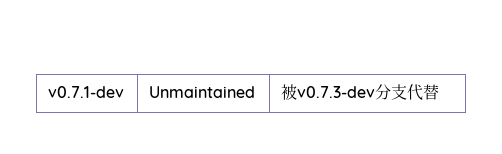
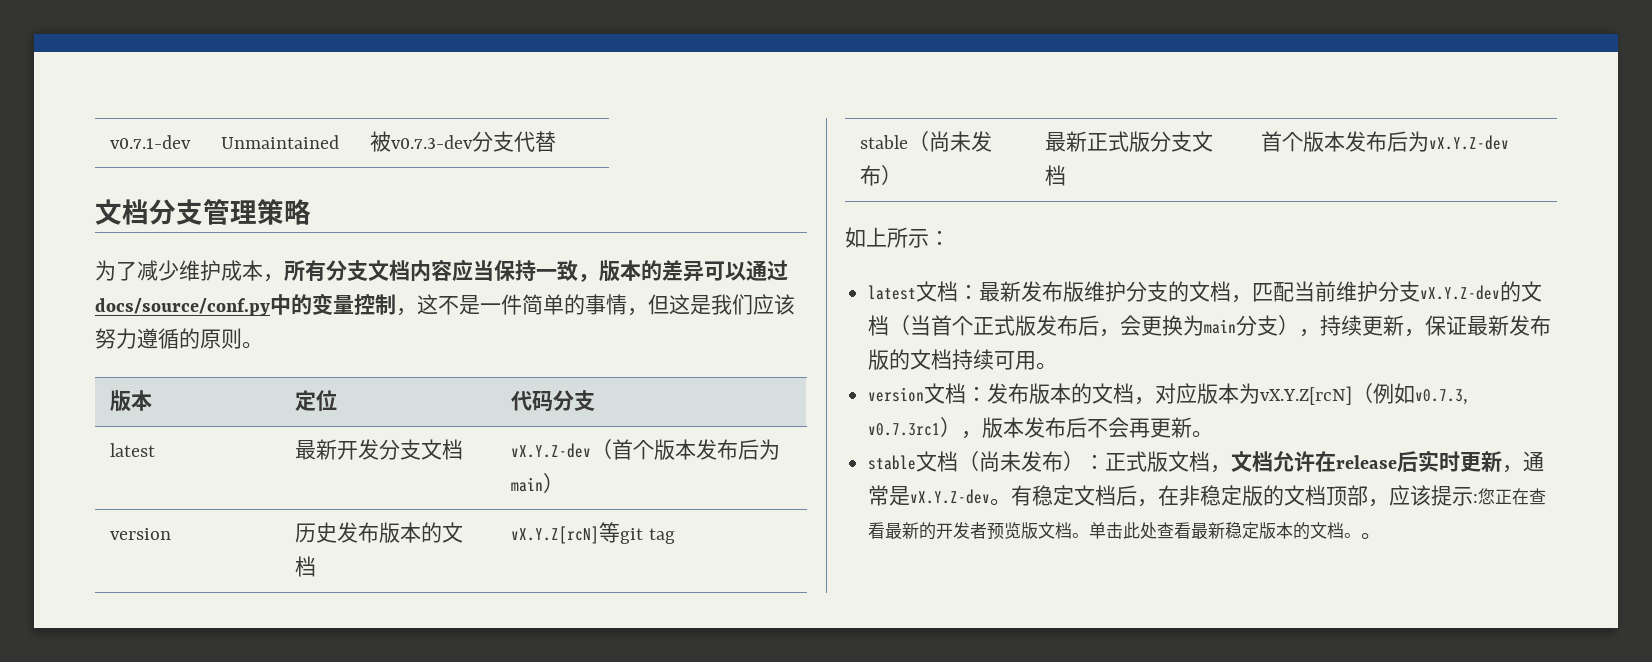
(440, 92) none -> [95,199,311,225] [95,259,788,282] [95,293,795,316] [95,328,263,349] [110,390,153,412] [295,390,338,411] [511,390,596,412] [110,443,156,457] [295,439,464,460] [511,439,781,460] [511,473,565,493] [110,528,172,540] [295,522,464,543] [295,556,317,577] [511,522,675,544] [860,131,993,152] [860,165,903,186] [1045,131,1214,152] [1045,165,1067,186] [1261,131,1510,152] [845,227,950,248] [868,281,1543,303] [868,315,1552,337] [868,349,1058,370] [868,383,1469,405] [868,417,1214,439] [868,450,1545,473] [868,485,1547,507] [868,522,1383,540] // 文档分支管理策略 // 为了减少维护成本，所有分支文档内容应当保持一致，版本的差异可以通过docs/source/conf.py中的变量控制，这不是一件简单的事情，但这是我们应该努力遵循的原则。 // 版本 | 定位 | 代码分支 // latest | 最新开发分支文档 | vX.Y.Z-dev（首个版本发布后为main） // version | 历史发布版本的文档 | vX.Y.Z[rcN]等git tag // stable（尚未发布） | 最新正式版分支文档 | 首个版本发布后为vX.Y.Z-dev // 如上所示： // latest文档：最新发布版维护分支的文档，匹配当前维护分支vX.Y.Z-dev的文档（当首个正式版发布后，会更换为main分支），持续更新，保证最新发布版的文档持续可用。 // version文档：发布版本的文档，对应版本为vX.Y.Z[rcN]（例如v0.7.3, v0.7.3rc1），版本发布后不会再更新。 // stable文档（尚未发布）：正式版文档，文档允许在release后实时更新，通常是vX.Y.Z-dev。有稳定文档后，在非稳定版的文档顶部，应该提示:您正在查看最新的开发者预览版文档。单击此处查看最新稳定版本的文档。。

